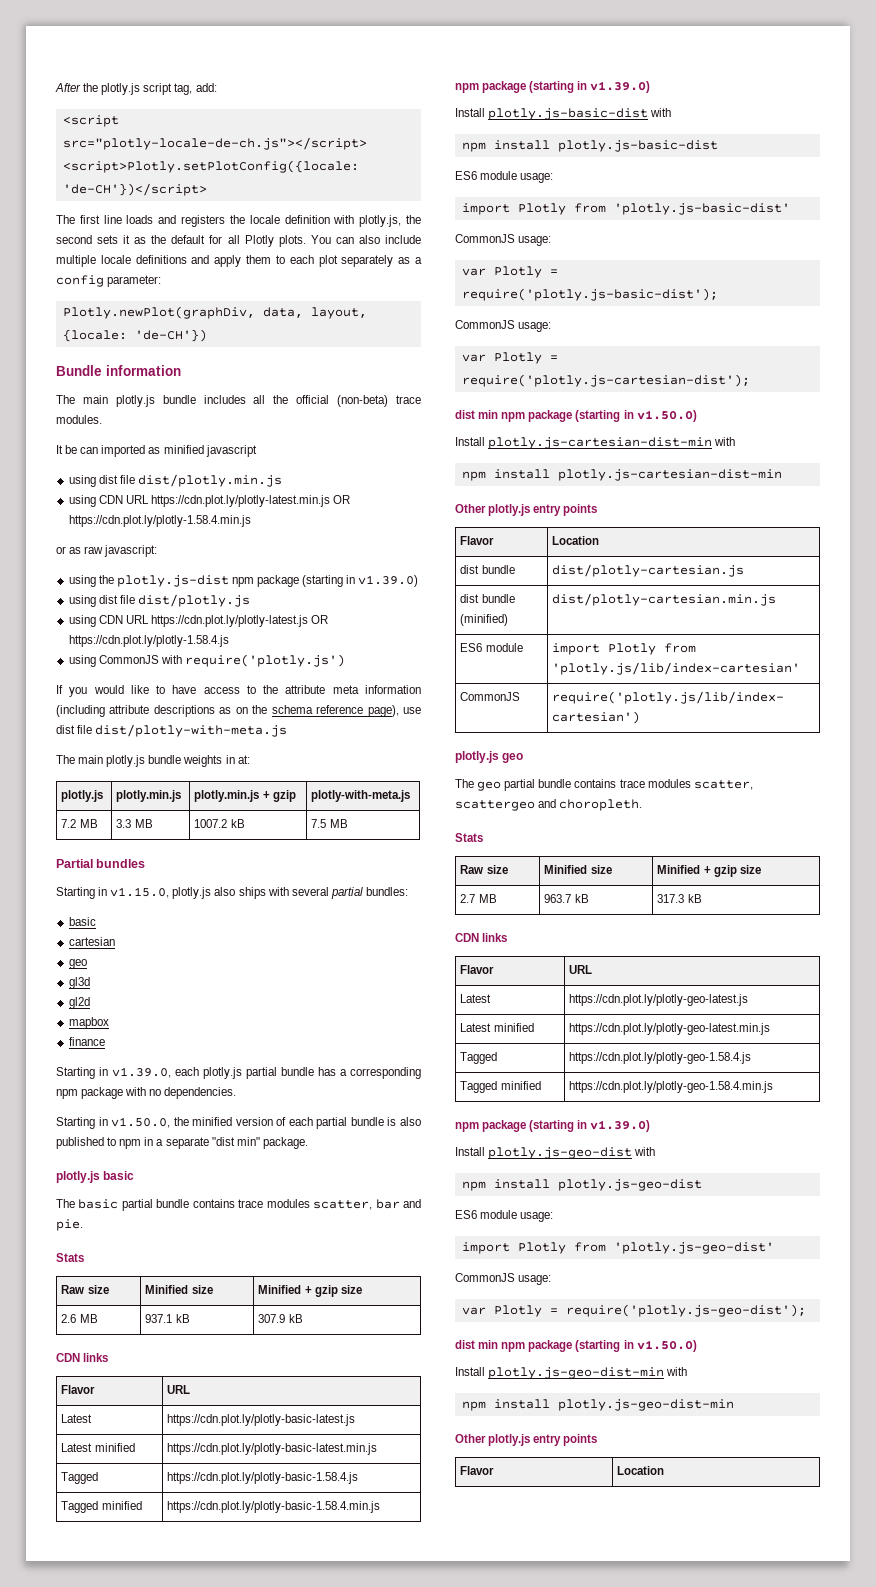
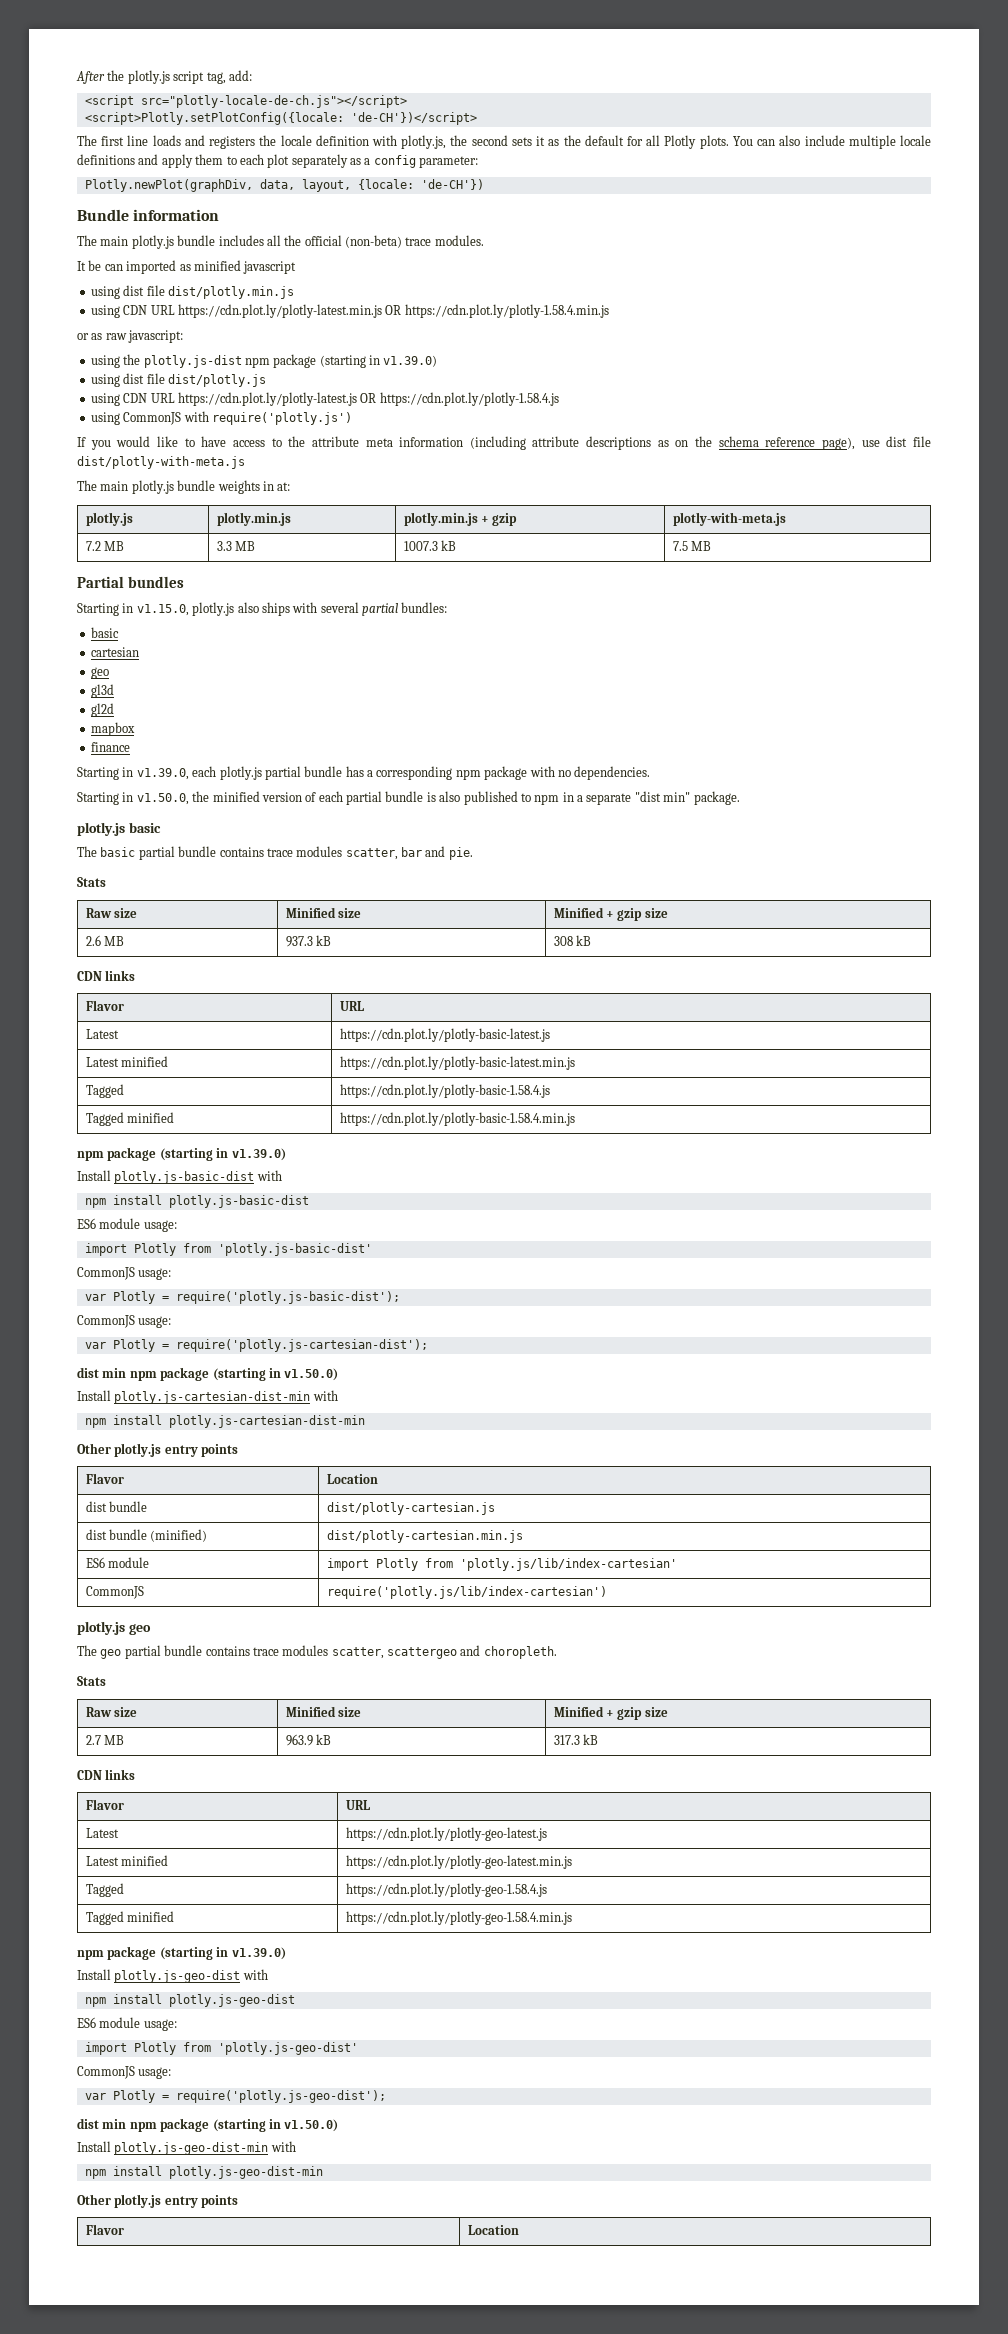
[194,819,228,828] 1007.2 -> [403,541,438,551] 1007.3
[145,1314,190,1323] [258,1314,286,1323] 937.1 kB | 307.9 -> [285,935,332,947] [553,936,573,946] 937.3 kB | 308
[544,894,572,903] 963.7 -> [285,1734,313,1746] 963.9

